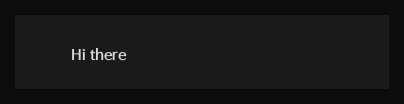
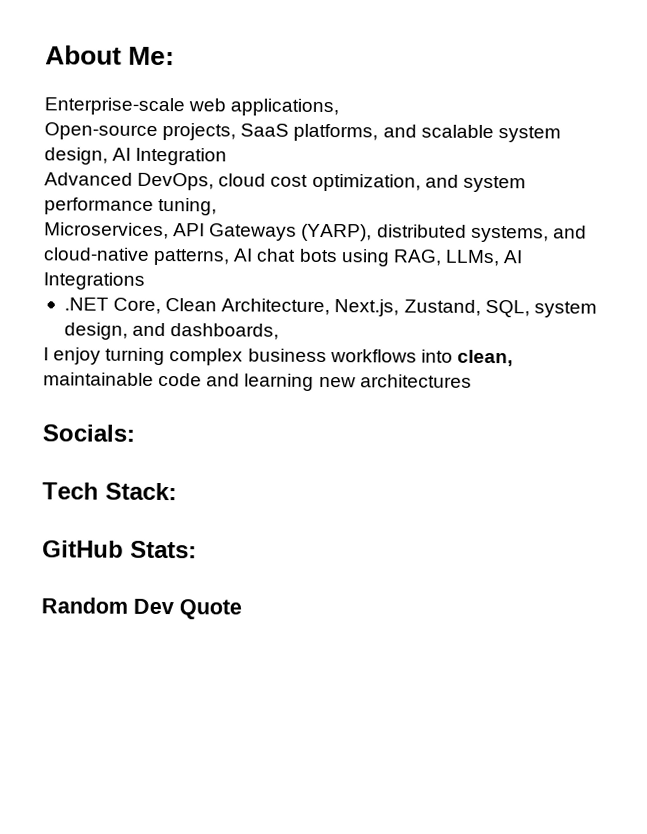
[71,48,127,61] Hi there -> [45,45,176,66] [44,97,340,117] [44,122,561,143] [44,147,228,166] [44,172,526,193] [44,197,218,216] [44,222,587,243] [43,247,524,267] [43,272,145,290] [63,297,597,318] [63,322,280,340] [43,347,513,367] [43,372,472,391] [42,424,135,442] [42,482,177,501] [42,540,197,559] [41,597,242,620] About Me: // Enterprise-scale web applications, // Open-source projects, SaaS platforms, and scalable system design, AI Integration // Advanced DevOps, cloud cost optimization, and system performance tuning, // Microservices, API Gateways (YARP), distributed systems, and cloud-native patterns, AI chat bots using RAG, LLMs, AI Integrations // .NET Core, Clean Architecture, Next.js, Zustand, SQL, system design, and dashboards, // I enjoy turning complex business workflows into clean, maintainable code and learning new architectures // Socials: // Tech Stack: // GitHub Stats: // Random Dev Quote

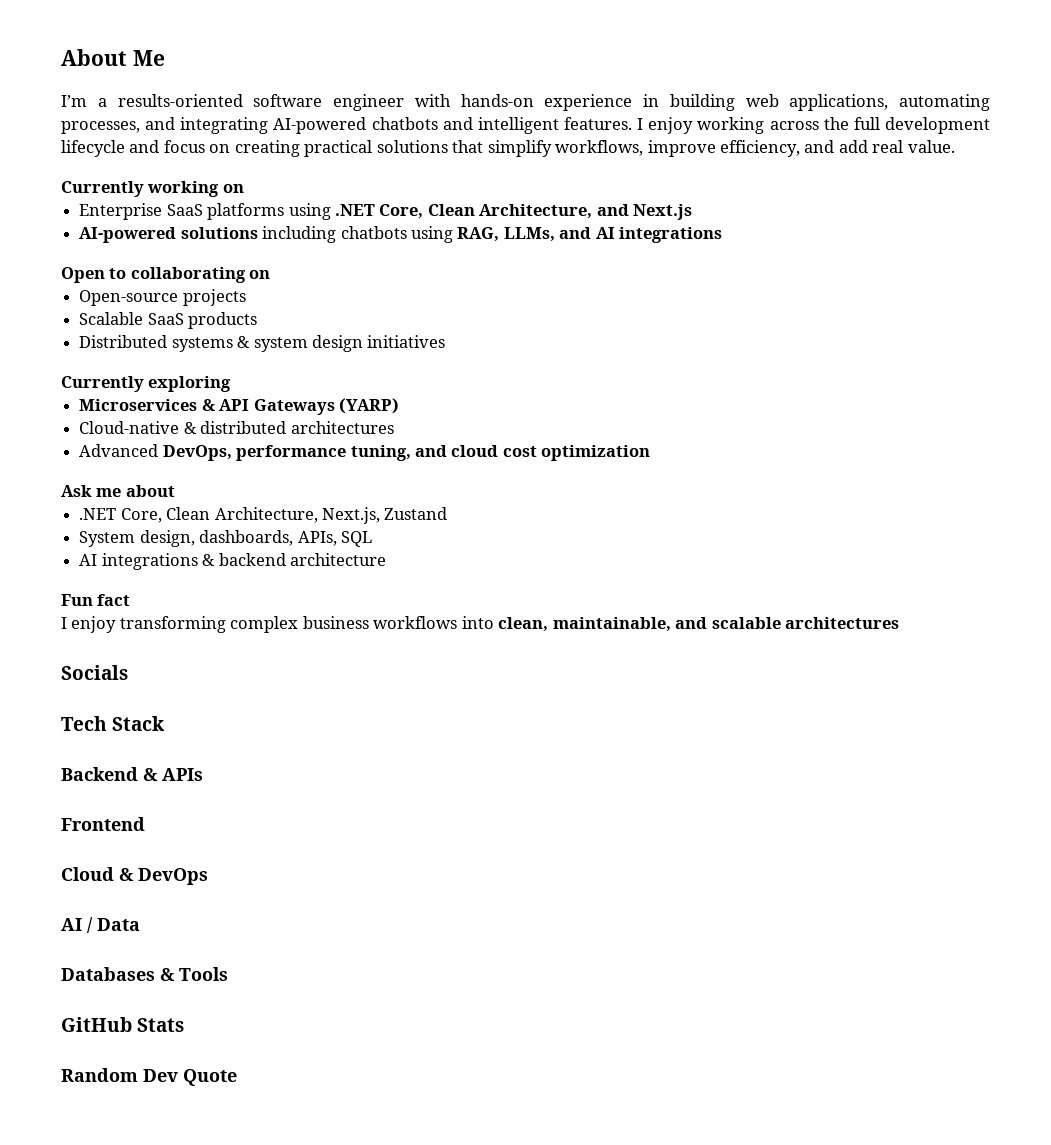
[128,46,176,66] [44,97,340,117] [44,122,561,143] [44,147,228,166] [44,172,526,193] [44,197,218,216] [44,222,587,243] [43,247,524,267] [43,272,145,290] Me: // Enterprise-scale web applications, // Open-source projects, SaaS platforms, and scalable system design, AI Integration // Advanced DevOps, cloud cost optimization, and system performance tuning, // Microservices, API Gateways (YARP), distributed systems, and cloud-native patterns, AI chat bots using RAG, LLMs, AI Integrations -> [132,50,165,66] [61,94,990,111] [61,117,990,134] [61,140,955,157] [61,181,244,197] [79,203,693,220] [79,226,723,243] [61,267,271,283] [79,289,246,306] [79,312,258,329] [79,335,446,352] [61,376,232,392] [79,398,399,415] [79,421,394,434] [79,444,651,461] [61,485,175,497] Me // I’m a results-oriented software engineer with hands-on experience in building web applications, automating processes, and integrating AI-powered chatbots and intelligent features. I enjoy working across the full development lifecycle and focus on creating practical solutions that simplify workflows, improve efficiency, and add real value. // Currently working on // Enterprise SaaS platforms using .NET Core, Clean Architecture, and Next.js // AI-powered solutions including chatbots using RAG, LLMs, and AI integrations // Open to collaborating on // Open-source projects // Scalable SaaS products // Distributed systems & system design initiatives // Currently exploring // Microservices & API Gateways (YARP) // Cloud-native & distributed architectures // Advanced DevOps, performance tuning, and cloud cost optimization // Ask me about
[403,299,597,318] [63,322,280,340] [43,347,166,366] Zustand, SQL, system design, and dashboards, // I enjoy turning -> [384,507,448,520] [79,530,372,547] [79,553,386,570] [61,594,131,606] [61,616,226,633] Zustand // System design, dashboards, APIs, SQL // AI integrations & backend architecture // Fun fact // I enjoy transforming
[43,372,472,391] [42,424,135,442] maintainable code and learning new architectures // Socials: -> [552,617,900,632] [61,665,128,680] maintainable, and scalable architectures // Socials
[105,482,177,501] Stack: -> [112,716,166,731] [61,767,203,781] [61,817,145,831] [61,867,208,885] [61,917,140,933] [61,967,228,981] Stack // Backend & APIs // Frontend // Cloud & DevOps // AI / Data // Databases & Tools
[130,540,197,559] Stats: -> [137,1018,185,1032] Stats

